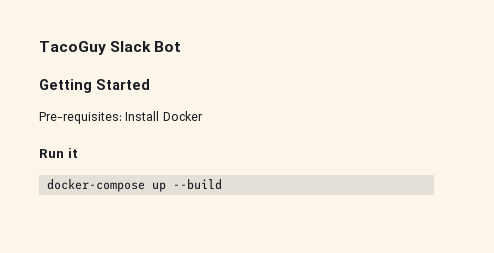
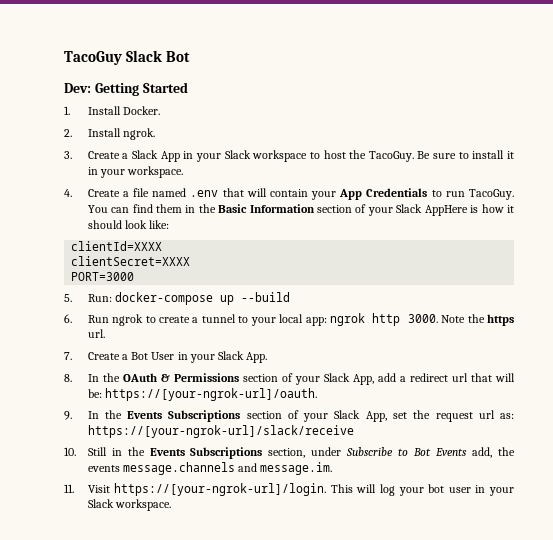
(182, 46) none -> [64,83,91,93] Dev:
[39,111,203,124] [39,148,78,158] [46,179,222,192] Pre-requisites: Install Docker // Run it // docker-compose up --build -> [64,106,160,115] [64,128,155,140] [64,150,515,162] [87,166,184,178] [64,188,515,200] [87,204,514,216] [87,220,170,229] [71,241,163,251] [71,256,191,266] [71,272,135,281] [64,292,290,305] [64,313,515,326] [87,329,105,338] [64,351,268,363] [64,373,515,385] [87,388,317,401] [64,410,515,422] [87,425,354,438] [64,447,516,459] [87,462,333,475] [64,483,514,496] [87,499,171,511] 1. Install Docker. // 2. Install ngrok. // 3. Create a Slack App in your Slack workspace to host the TacoGuy. Be sure to install it in your workspace. // 4. Create a file named .env that will contain your App Credentials to run TacoGuy. You can find them in the Basic Information section of your Slack AppHere is how it should look like: // clientId=XXXX // clientSecret=XXXX // PORT=3000 // 5. Run: docker-compose up --build // 6. Run ngrok to create a tunnel to your local app: ngrok http 3000. Note the https url. // 7. Create a Bot User in your Slack App. // 8. In the OAuth & Permissions section of your Slack App, add a redirect url that will be: https://[your-ngrok-url]/oauth. // 9. In the Events Subscriptions section of your Slack App, set the request url as: https://[your-ngrok-url]/slack/receive // 10. Still in the Events Subscriptions section, under Subscribe to Bot Events add, the events message.channels and message.im. // 11. Visit https://[your-ngrok-url]/login. This will log your bot user in your Slack workspace.

